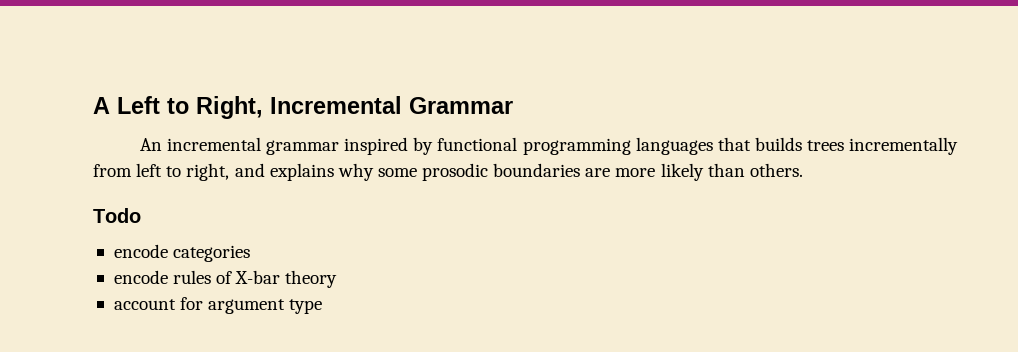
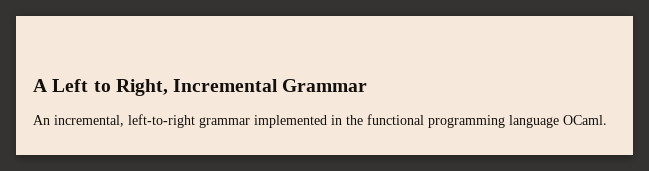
[166,137,959,155] [93,163,803,181] [93,208,141,223] [113,244,251,262] [113,270,338,288] [113,297,323,314] incremental grammar inspired by functional programming languages that builds trees incrementally from left to right, and explains why some prosodic boundaries are more likely than others. // Todo // encode categories // encode rules of X-bar theory // account for argument type -> [54,114,607,128] incremental, left-to-right grammar implemented in the functional programming language OCaml.

